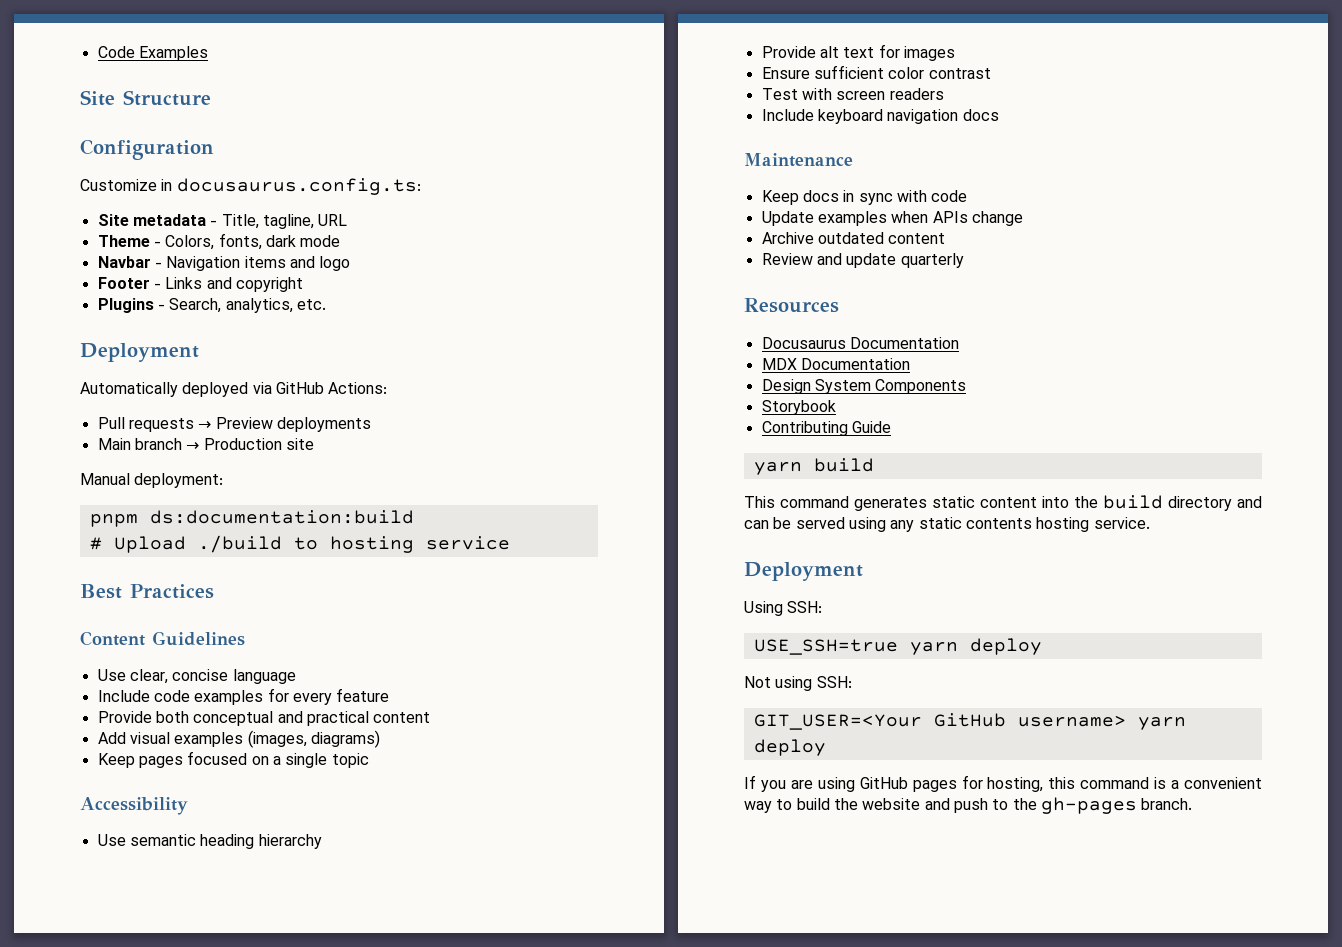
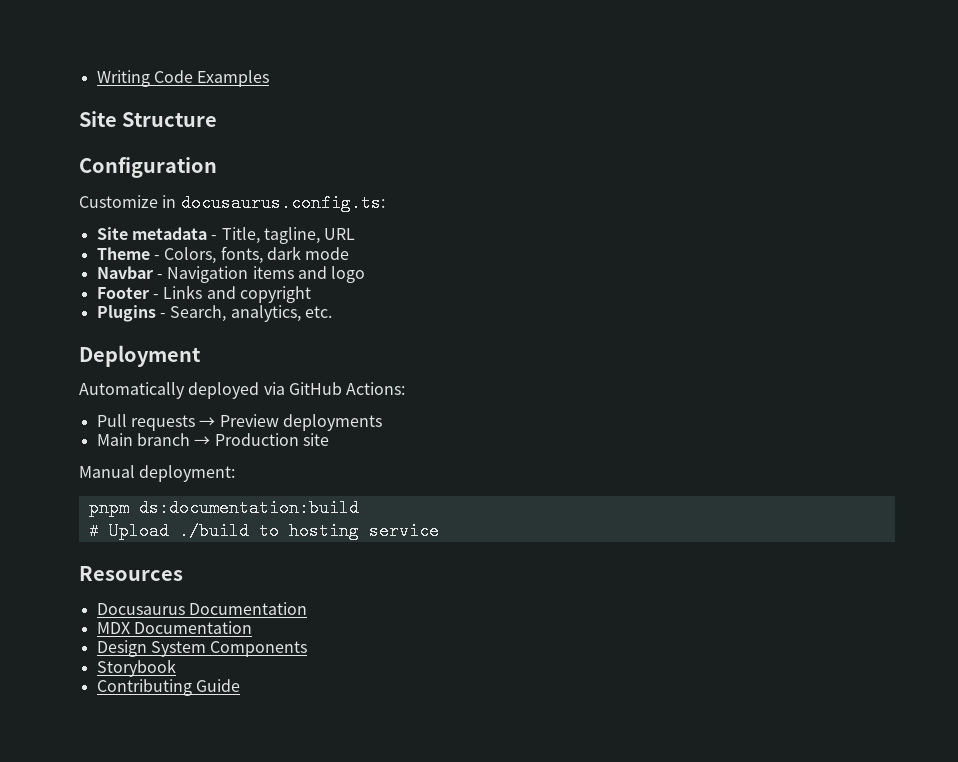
(97, 52) none -> [96,70,150,87] Writing
[80,584,214,599] [80,631,245,646] [97,669,296,684] [97,688,390,705] [97,711,431,726] [97,730,380,748] [97,751,369,768] [80,797,188,815] [97,834,322,849] [761,44,955,61] [761,65,991,79] [761,88,944,100] [761,109,999,124] [744,153,853,167] [761,190,968,205] [761,211,1023,226] [761,232,946,244] [761,253,964,268] // Best Practices // Content Guidelines // Use clear, concise language // Include code examples for every feature // Provide both conceptual and practical content // Add visual examples (images, diagrams) // Keep pages focused on a single topic // Accessibility // Use semantic heading hierarchy // Provide alt text for images // Ensure sufficient color contrast // Test with screen readers // Include keyboard navigation docs // Maintenance // Keep docs in sync with code // Update examples when APIs change // Archive outdated content // Review and update quarterly -> (439, 531) none
[753,458,874,475] [744,495,1262,511] [744,517,1150,532] [744,562,863,581] [744,601,823,616] [753,638,1042,655] [744,676,852,691] [753,713,1186,730] [753,739,826,756] [744,775,1262,792] [744,797,1193,814] // yarn build // This command generates static content into the build directory and can be served using any static contents hosting service. // Deployment // Using SSH: // USE_SSH=true yarn deploy // Not using SSH: // GIT_USER=<Your GitHub username> yarn deploy // If you are using GitHub pages for hosting, this command is a convenient way to build the website and push to the gh-pages branch. -> (240, 685) none

